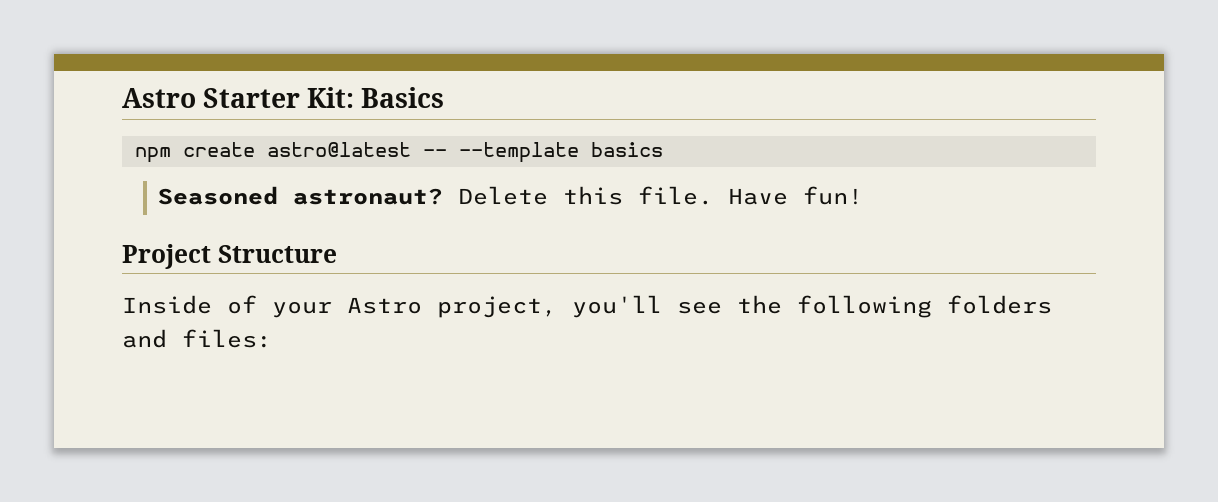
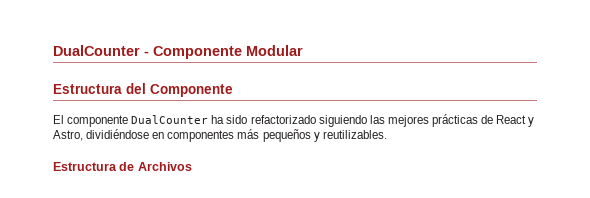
[122,87,445,108] [134,142,663,163] [158,186,864,205] [122,244,337,269] [122,295,1052,318] [122,329,272,348] Astro Starter Kit: Basics // npm create astro@latest -- --template basics // Seasoned astronaut? Delete this file. Have fun! // Project Structure // Inside of your Astro project, you'll see the following folders and files: -> [53,45,303,59] [53,83,233,97] [53,114,535,127] [53,129,387,142] [53,162,192,171] DualCounter - Componente Modular // Estructura del Componente // El componente DualCounter ha sido refactorizado siguiendo las mejores prácticas de React y Astro, dividiéndose en componentes más pequeños y reutilizables. // Estructura de Archivos

